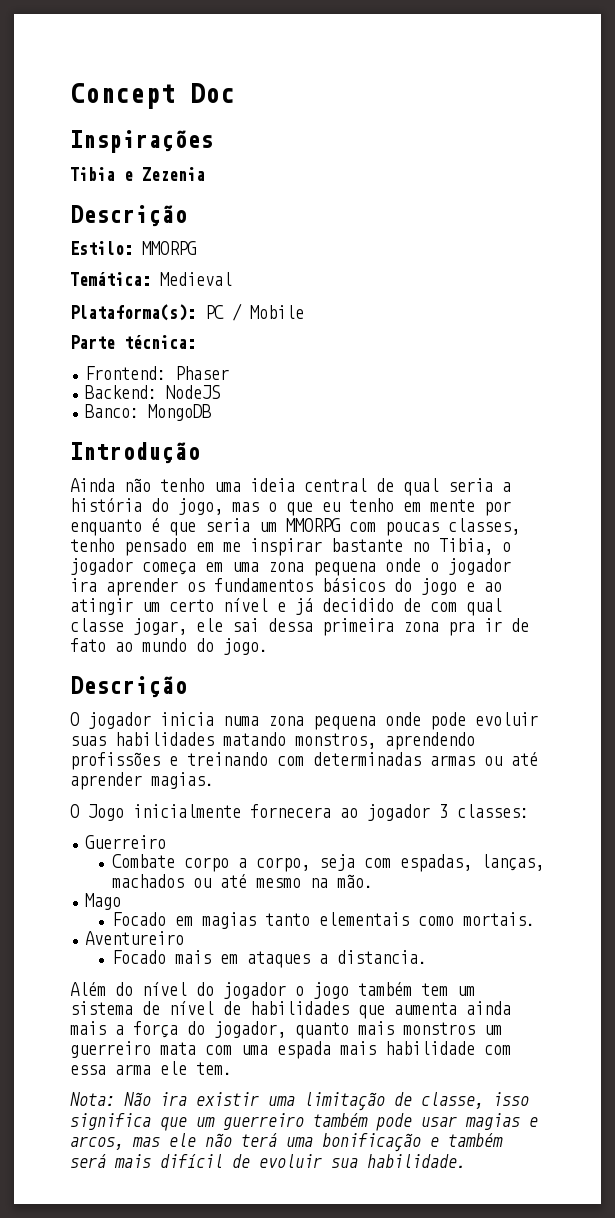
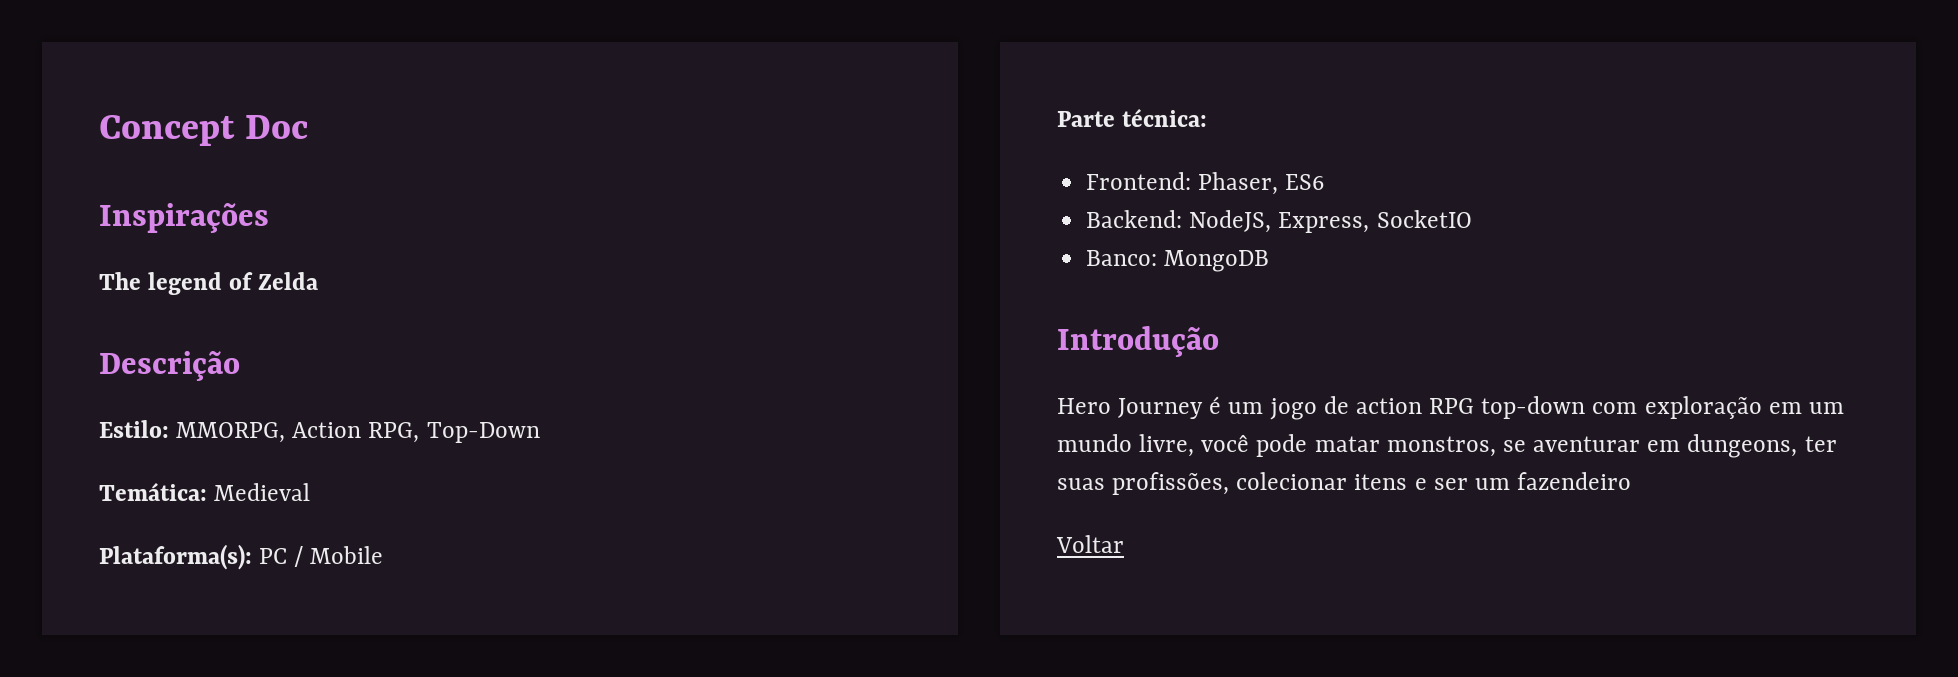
[70,167,205,181] [70,205,187,227] [70,241,196,255] Tibia e Zezenia // Descrição // Estilo: MMORPG -> [99,272,319,295] [99,351,240,381] [99,420,540,443] The legend of Zelda // Descrição // Estilo: MMORPG, Action RPG, Top-Down
[175,366,230,380] Phaser -> [1198,172,1325,195] Phaser, ES6
[166,385,221,399] NodeJS -> [1189,210,1472,233] NodeJS, Express, SocketIO
[70,478,511,496] [70,498,511,516] [70,518,520,536] [70,538,511,556] [70,558,511,576] [70,578,502,596] [70,598,502,616] [70,618,529,636] [70,638,268,655] [70,676,187,698] [70,712,538,730] [70,732,475,750] [70,752,538,770] [70,772,214,790] [70,804,529,821] [85,835,167,849] [111,854,544,872] [111,874,373,888] [85,893,122,910] [111,912,535,929] [85,931,185,945] [111,950,427,968] [70,982,475,999] [70,1001,511,1019] [70,1021,502,1039] [70,1041,511,1059] [70,1061,232,1075] [70,1092,529,1111] [70,1113,538,1131] [70,1133,503,1152] [70,1154,466,1168] Ainda não tenho uma ideia central de qual seria a história do jogo, mas o que eu tenho em mente por enquanto é que seria um MMORPG com poucas classes, tenho pensado em me inspirar bastante no Tibia, o jogador começa em uma zona pequena onde o jogador ira aprender os fundamentos básicos do jogo e ao atingir um certo nível e já decidido de com qual classe jogar, ele sai dessa primeira zona pra ir de fato ao mundo do jogo. // Descrição // O jogador inicia numa zona pequena onde pode evoluir suas habilidades matando monstros, aprendendo profissões e treinando com determinadas armas ou até aprender magias. // O Jogo inicialmente fornecera ao jogador 3 classes: // Guerreiro // Combate corpo a corpo, seja com espadas, lanças, machados ou até mesmo na mão. // Mago // Focado em magias tanto elementais como mortais. // Aventureiro // Focado mais em ataques a distancia. // Além do nível do jogador o jogo também tem um sistema de nível de habilidades que aumenta ainda mais a força do jogador, quanto mais monstros um guerreiro mata com uma espada mais habilidade com essa arma ele tem. // Nota: Não ira existir uma limitação de classe, isso significa que um guerreiro também pode usar magias e arcos, mas ele não terá uma bonificação e também será mais difícil de evoluir sua habilidade. -> [1057,396,1844,420] [1057,434,1837,458] [1057,472,1632,495] [1056,535,1124,553] Hero Journey é um jogo de action RPG top-down com exploração em um mundo livre, você pode matar monstros, se aventurar em dungeons, ter suas profissões, colecionar itens e ser um fazendeiro // Voltar

